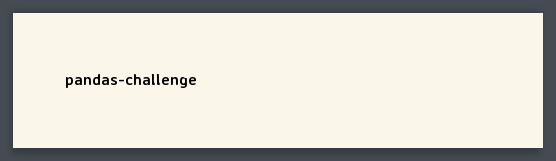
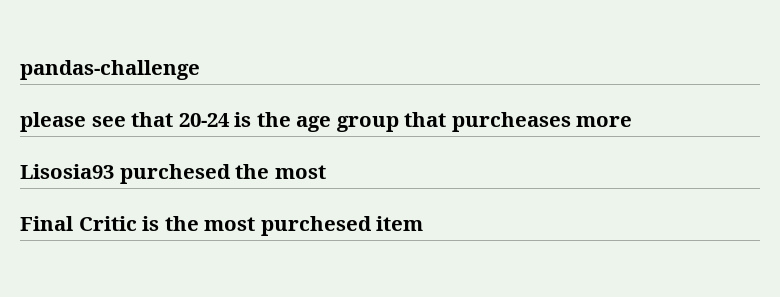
(197, 81) none -> [20,112,633,132] [20,164,326,184] [20,216,424,236] // please see that 20-24 is the age group that purcheases more // Lisosia93 purchesed the most // Final Critic is the most purchesed item

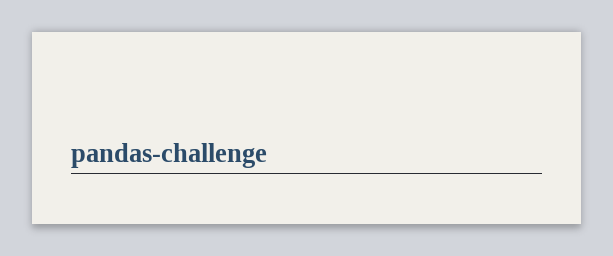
[20,112,633,132] [20,164,326,184] [20,216,424,236] // please see that 20-24 is the age group that purcheases more // Lisosia93 purchesed the most // Final Critic is the most purchesed item -> (267, 155) none

